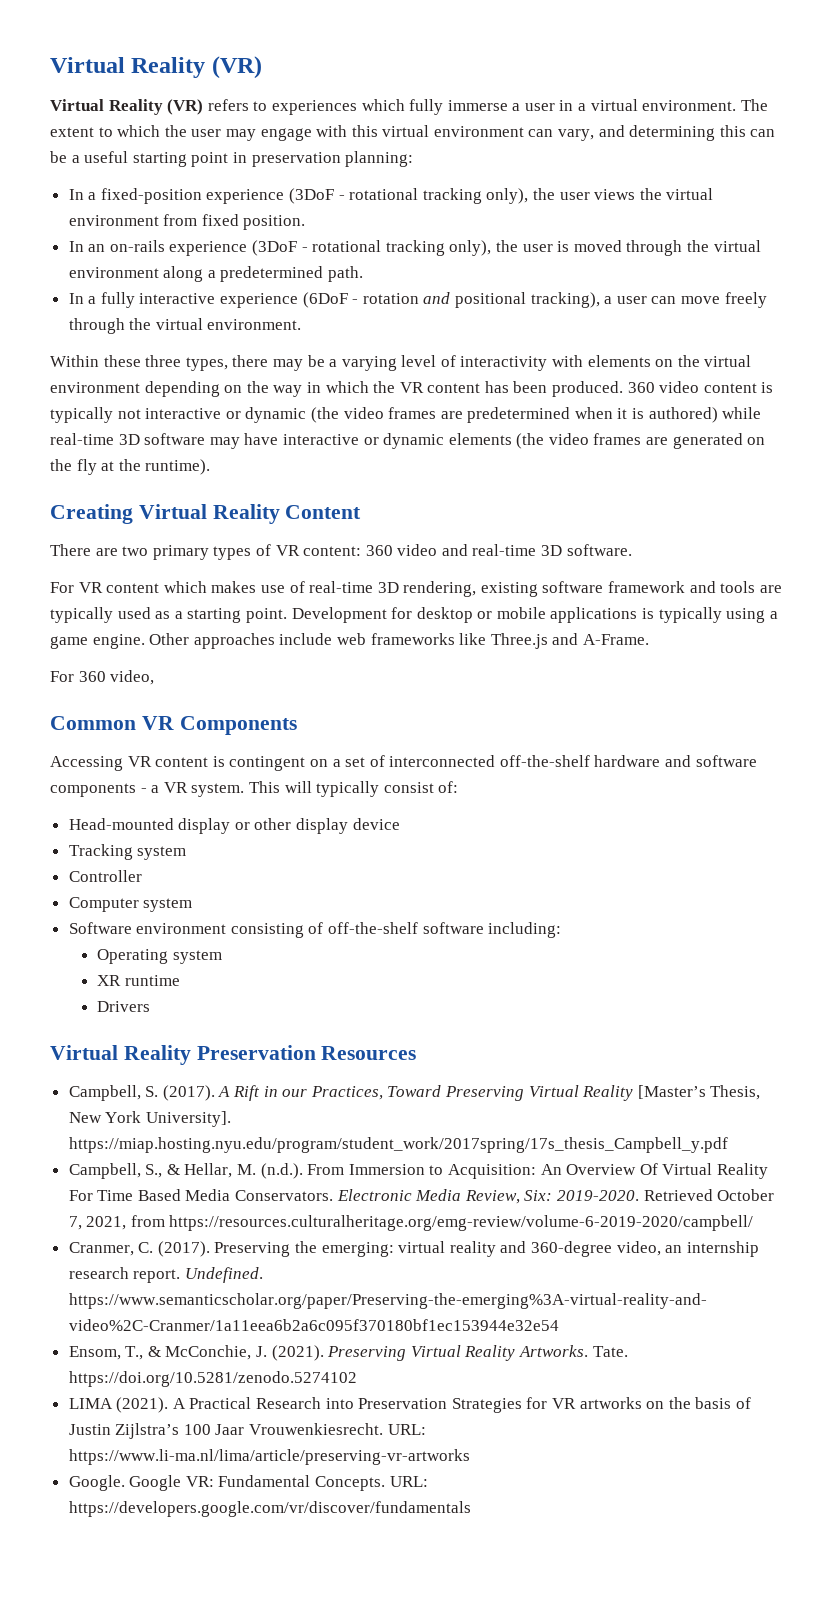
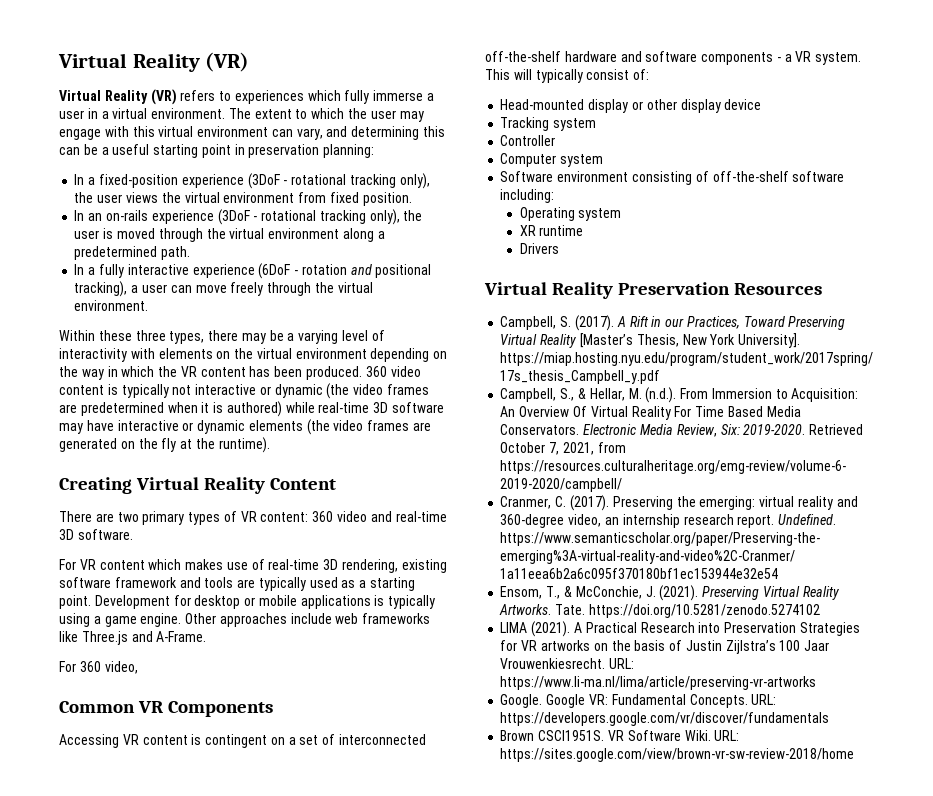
(471, 1509) none -> [500,730,740,741] [500,748,855,762] // Brown CSCI1951S. VR Software Wiki. URL: https://sites.google.com/view/brown-vr-sw-review-2018/home

